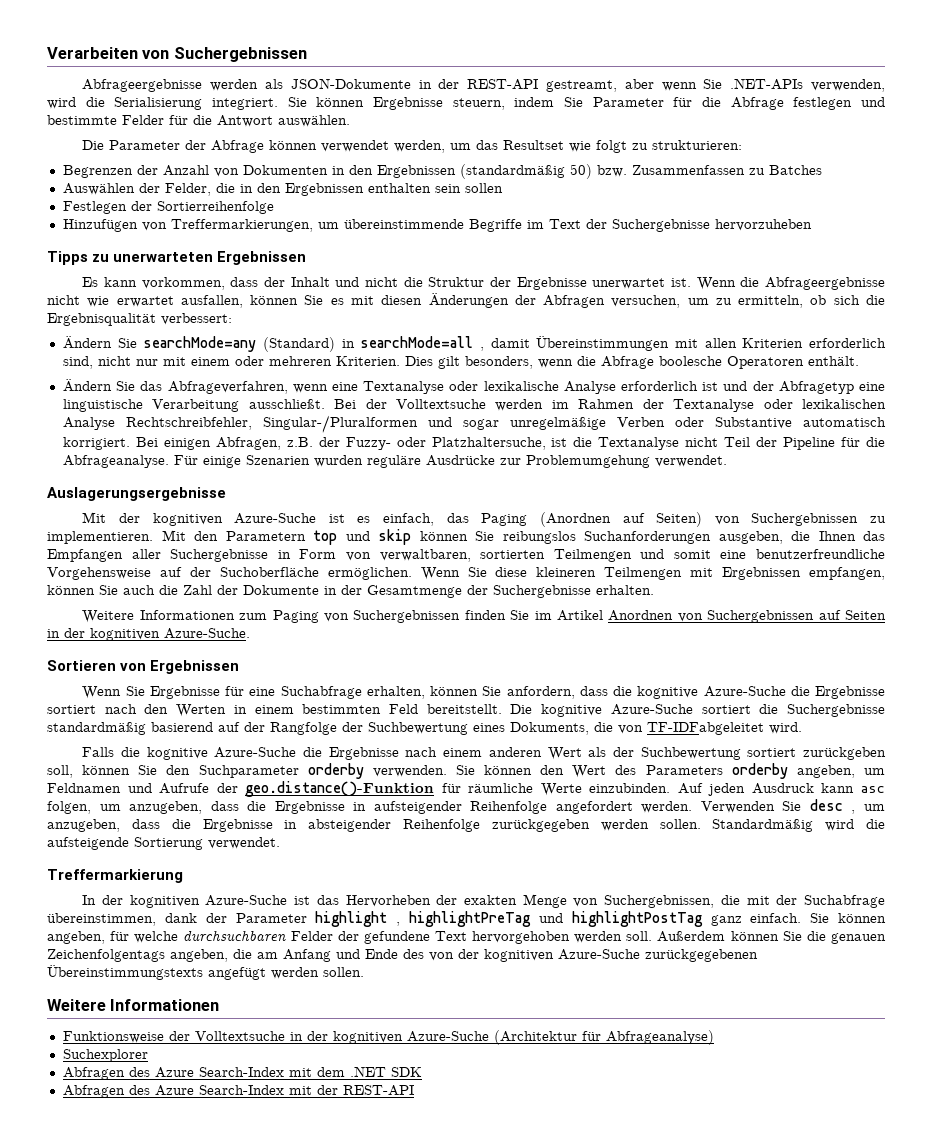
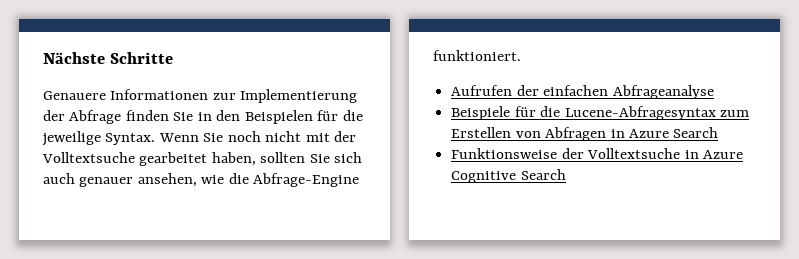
[47,47,307,62] [82,78,885,92] [47,97,885,110] [47,115,350,127] [82,140,743,153] [62,164,822,179] [62,183,503,196] [62,201,274,214] [62,219,812,232] [47,251,307,265] [82,277,886,290] [47,293,886,308] [47,313,232,326] [62,336,887,352] [62,356,859,369] [62,379,886,394] [62,399,887,412] [62,415,886,433] [62,437,886,450] [62,455,727,468] [47,487,226,501] [82,512,887,527] [47,529,885,545] [47,549,886,562] [47,567,885,580] [47,585,654,598] [82,610,886,623] [47,628,250,641] [47,660,240,674] [82,686,885,699] [47,704,885,717] [47,722,802,735] [82,747,887,760] [47,763,885,779] [47,781,886,797] [47,799,885,814] [47,819,886,832] [47,837,280,850] [47,869,183,883] [82,894,885,908] [47,911,887,927] [47,930,886,944] [47,949,758,962] [47,965,364,980] [47,999,220,1011] [62,1030,714,1045] [62,1049,148,1062] [62,1066,422,1080] [62,1085,414,1098] Verarbeiten von Suchergebnissen // Abfrageergebnisse werden als JSON-Dokumente in der REST-API gestreamt, aber wenn Sie .NET-APIs verwenden, wird die Serialisierung integriert. Sie können Ergebnisse steuern, indem Sie Parameter für die Abfrage festlegen und bestimmte Felder für die Antwort auswählen. // Die Parameter der Abfrage können verwendet werden, um das Resultset wie folgt zu strukturieren: // Begrenzen der Anzahl von Dokumenten in den Ergebnissen (standardmäßig 50) bzw. Zusammenfassen zu Batches // Auswählen der Felder, die in den Ergebnissen enthalten sein sollen // Festlegen der Sortierreihenfolge // Hinzufügen von Treffermarkierungen, um übereinstimmende Begriffe im Text der Suchergebnisse hervorzuheben // Tipps zu unerwarteten Ergebnissen // Es kann vorkommen, dass der Inhalt und nicht die Struktur der Ergebnisse unerwartet ist. Wenn die Abfrageergebnisse nicht wie erwartet ausfallen, können Sie es mit diesen Änderungen der Abfragen versuchen, um zu ermitteln, ob sich die Ergebnisqualität verbessert: // Ändern Sie searchMode=any (Standard) in searchMode=all , damit Übereinstimmungen mit allen Kriterien erforderlich sind, nicht nur mit einem oder mehreren Kriterien. Dies gilt besonders, wenn die Abfrage boolesche Operatoren enthält. // Ändern Sie das Abfrageverfahren, wenn eine Textanalyse oder lexikalische Analyse erforderlich ist und der Abfragetyp eine linguistische Verarbeitung ausschließt. Bei der Volltextsuche werden im Rahmen der Textanalyse oder lexikalischen Analyse Rechtschreibfehler, Singular-/Pluralformen und sogar unregelmäßige Verben oder Substantive automatisch korrigiert. Bei einigen Abfragen, z.B. der Fuzzy- oder Platzhaltersuche, ist die Textanalyse nicht Teil der Pipeline für die Abfrageanalyse. Für einige Szenarien wurden reguläre Ausdrücke zur Problemumgehung verwendet. // Auslagerungsergebnisse // Mit der kognitiven Azure-Suche ist es einfach, das Paging (Anordnen auf Seiten) von Suchergebnissen zu implementieren. Mit den Parametern top und skip können Sie reibungslos Suchanforderungen ausgeben, die Ihnen das Empfangen aller Suchergebnisse in Form von verwaltbaren, sortierten Teilmengen und somit eine benutzerfreundliche Vorgehensweise auf der Suchoberfläche ermöglichen. Wenn Sie diese kleineren Teilmengen mit Ergebnissen empfangen, können Sie auch die Zahl der Dokumente in der Gesamtmenge der Suchergebnisse erhalten. // Weitere Informationen zum Paging von Suchergebnissen finden Sie im Artikel Anordnen von Suchergebnissen auf Seiten in der kognitiven Azure-Suche. // Sortieren von Ergebnissen // Wenn Sie Ergebnisse für eine Suchabfrage erhalten, können Sie anfordern, dass die kognitive Azure-Suche die Ergebnisse sortiert nach den Werten in einem bestimmten Feld bereitstellt. Die kognitive Azure-Suche sortiert die Suchergebnisse standardmäßig basierend auf der Rangfolge der Suchbewertung eines Dokuments, die von TF-IDFabgeleitet wird. // Falls die kognitive Azure-Suche die Ergebnisse nach einem anderen Wert als der Suchbewertung sortiert zurückgeben soll, können Sie den Suchparameter orderby verwenden. Sie können den Wert des Parameters orderby angeben, um Feldnamen und Aufrufe der geo.distance()-Funktion für räumliche Werte einzubinden. Auf jeden Ausdruck kann asc folgen, um anzugeben, dass die Ergebnisse in aufsteigender Reihenfolge angefordert werden. Verwenden Sie desc , um anzugeben, dass die Ergebnisse in absteigender Reihenfolge zurückgegeben werden sollen. Standardmäßig wird die aufsteigende Sortierung verwendet. // Treffermarkierung // In der kognitiven Azure-Suche ist das Hervorheben der exakten Menge von Suchergebnissen, die mit der Suchabfrage übereinstimmen, dank der Parameter highlight , highlightPreTag und highlightPostTag ganz einfach. Sie können angeben, für welche durchsuchbaren Felder der gefundene Text hervorgehoben werden soll. Außerdem können Sie die genauen Zeichenfolgentags angeben, die am Anfang und Ende des von der kognitiven Azure-Suche zurückgegebenen Übereinstimmungstexts angefügt werden sollen. // Weitere Informationen // Funktionsweise der Volltextsuche in der kognitiven Azure-Suche (Architektur für Abfrageanalyse) // Suchexplorer // Abfragen des Azure Search-Index mit dem .NET SDK // Abfragen des Azure Search-Index mit der REST-API -> [43,52,174,64] [43,89,358,103] [43,110,363,124] [42,131,357,146] [42,152,363,166] [43,173,360,187] [433,50,521,61] [451,85,714,99] [451,106,749,120] [451,127,719,141] [451,148,743,159] [451,169,566,183] Nächste Schritte // Genauere Informationen zur Implementierung der Abfrage finden Sie in den Beispielen für die jeweilige Syntax. Wenn Sie noch nicht mit der Volltextsuche gearbeitet haben, sollten Sie sich auch genauer ansehen, wie die Abfrage-Engine funktioniert. // Aufrufen der einfachen Abfrageanalyse // Beispiele für die Lucene-Abfragesyntax zum Erstellen von Abfragen in Azure Search // Funktionsweise der Volltextsuche in Azure Cognitive Search

